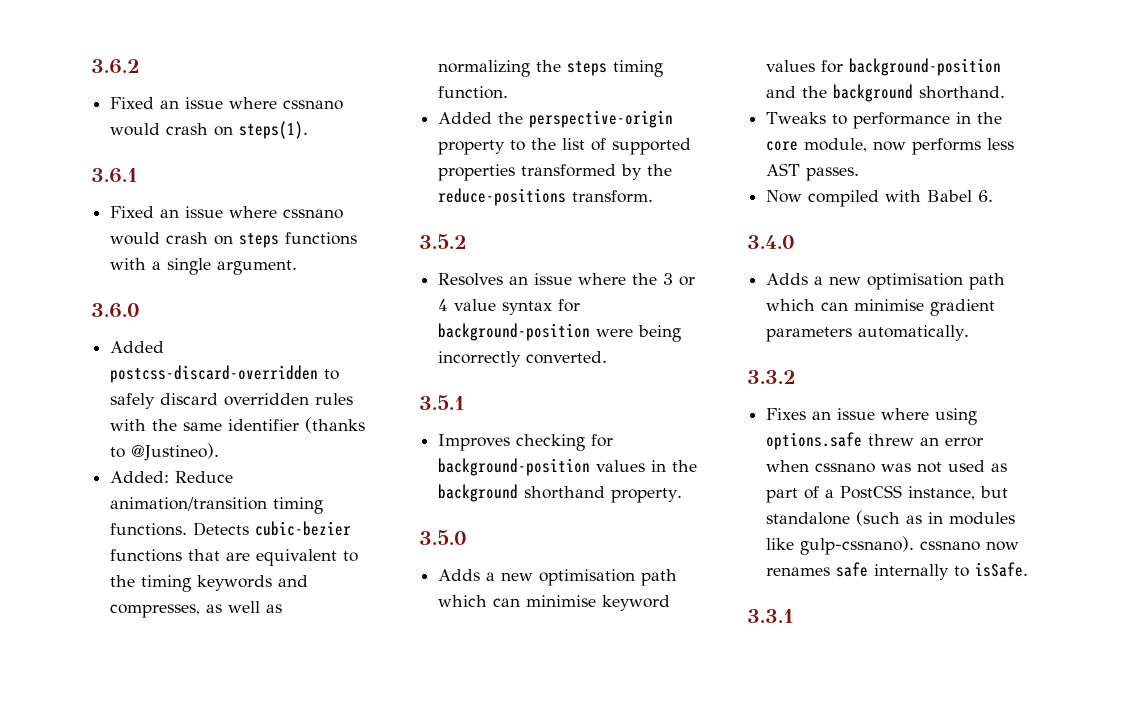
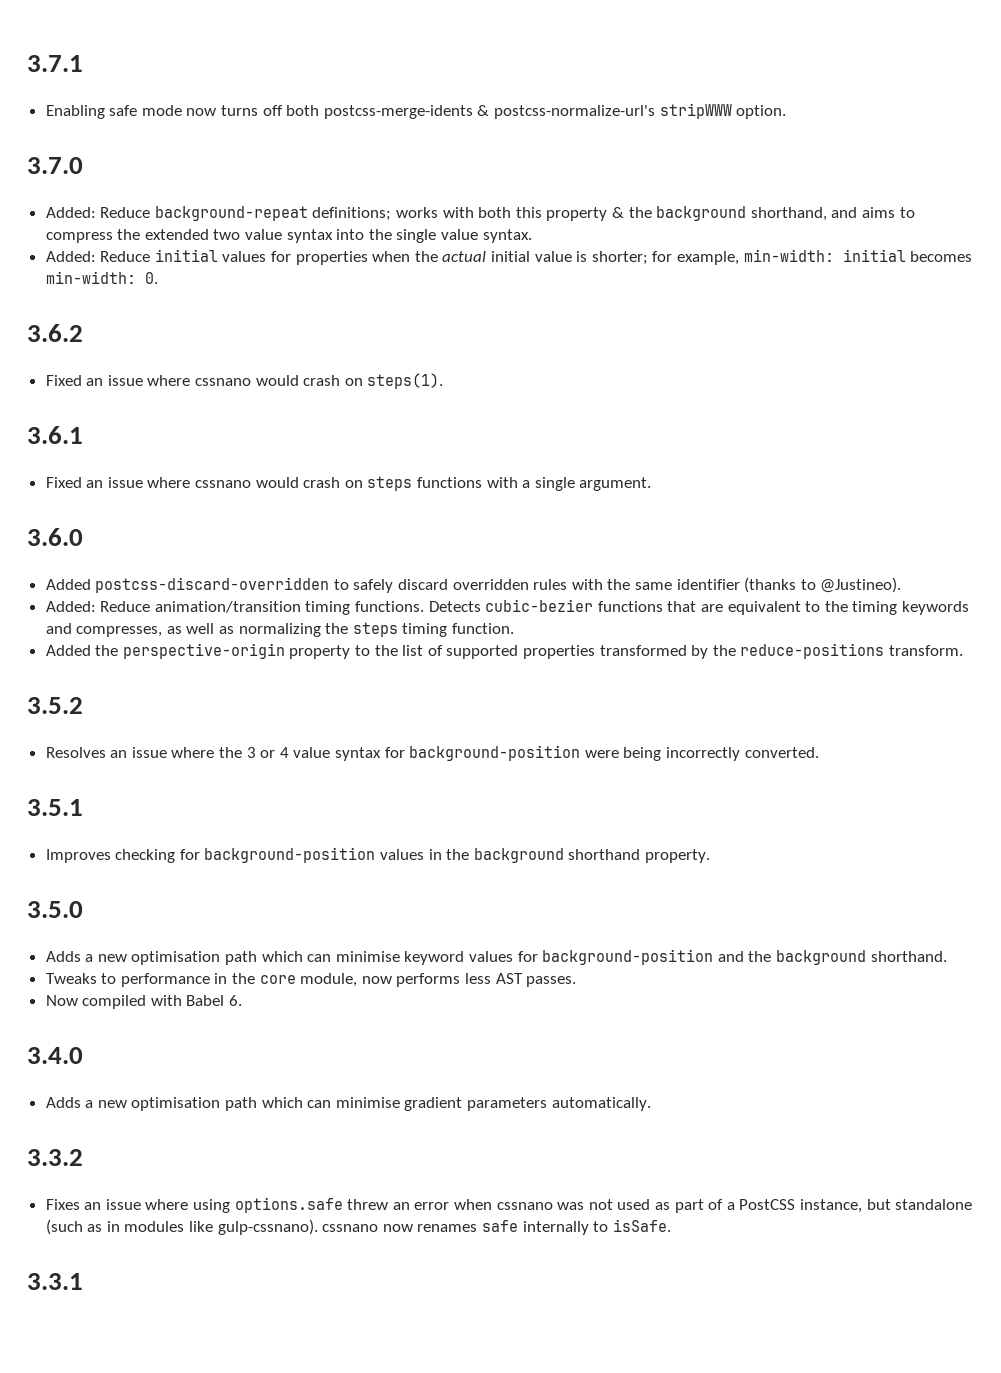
(91, 66) none -> [27,55,83,72] [45,103,787,119] [27,157,83,174] [45,206,915,221] [45,229,532,243] [45,249,973,265] [45,271,158,284] 3.7.1 // Enabling safe mode now turns off both postcss-merge-idents & postcss-normalize-url's stripWWW option. // 3.7.0 // Added: Reduce background-repeat definitions; works with both this property & the background shorthand, and aims to compress the extended two value syntax into the single value syntax. // Added: Reduce initial values for properties when the actual initial value is shorter; for example, min-width: initial becomes min-width: 0. //

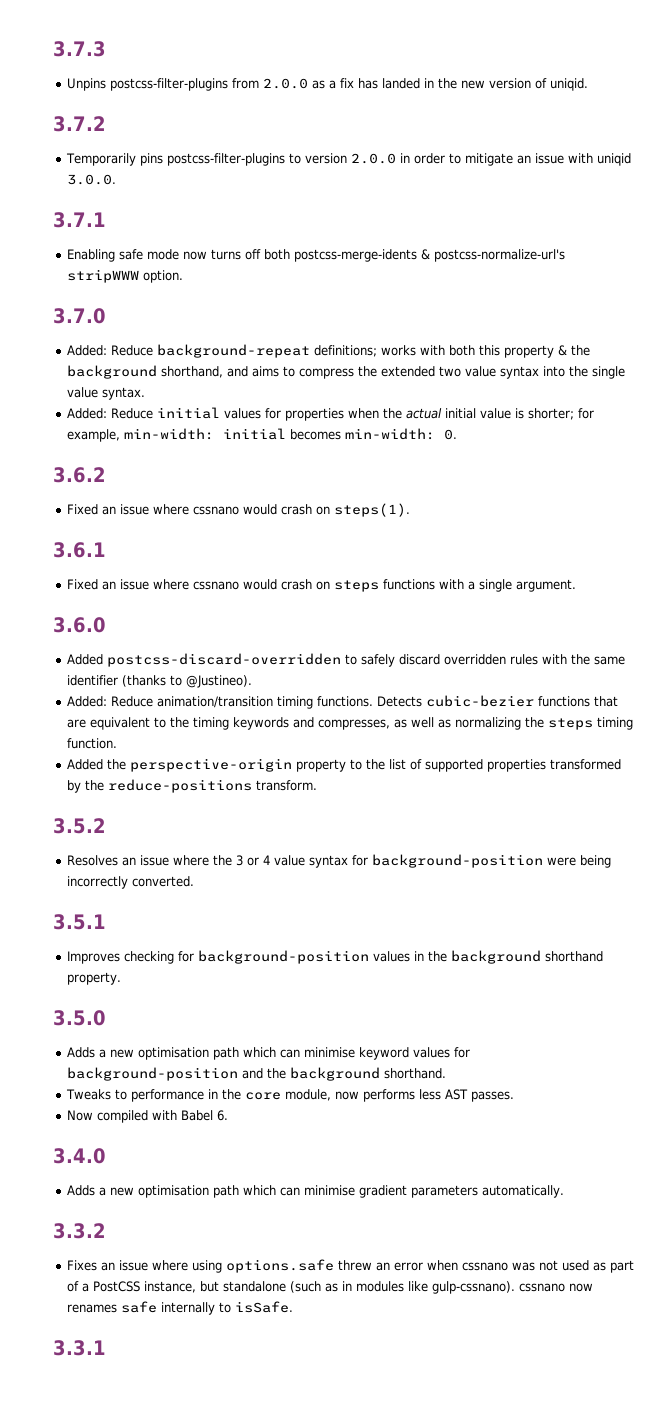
(27, 63) none -> [53,41,106,57] [66,78,588,91] [53,116,106,132] [65,153,631,166] [66,174,116,185] 3.7.3 // Unpins postcss-filter-plugins from 2.0.0 as a fix has landed in the new version of uniqid. // 3.7.2 // Temporarily pins postcss-filter-plugins to version 2.0.0 in order to mitigate an issue with uniqid 3.0.0. //

